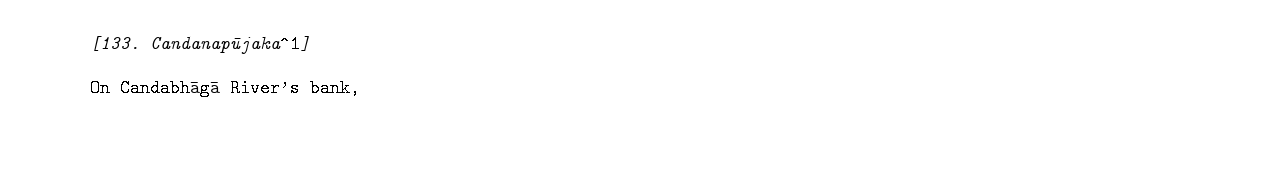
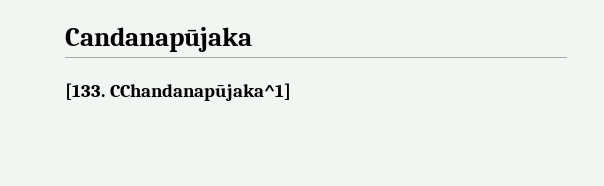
[90,35,310,54] [90,79,360,97] [133. Candanapūjaka^1] // On Candabhāgā River’s bank, -> [65,27,252,52] [65,83,292,101] Candanapūjaka // [133. CChandanapūjaka^1]

